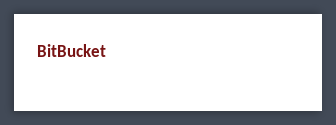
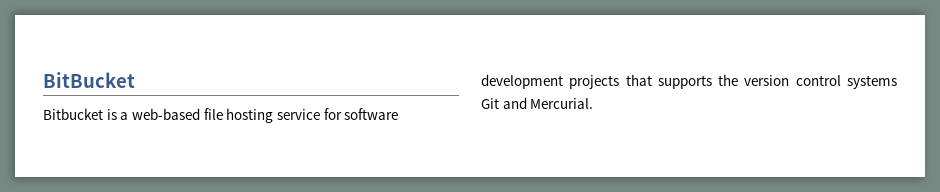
(106, 50) none -> [43,108,399,123] [481,74,897,89] [481,97,594,109] // Bitbucket is a web-based file hosting service for software development projects that supports the version control systems Git and Mercurial.

